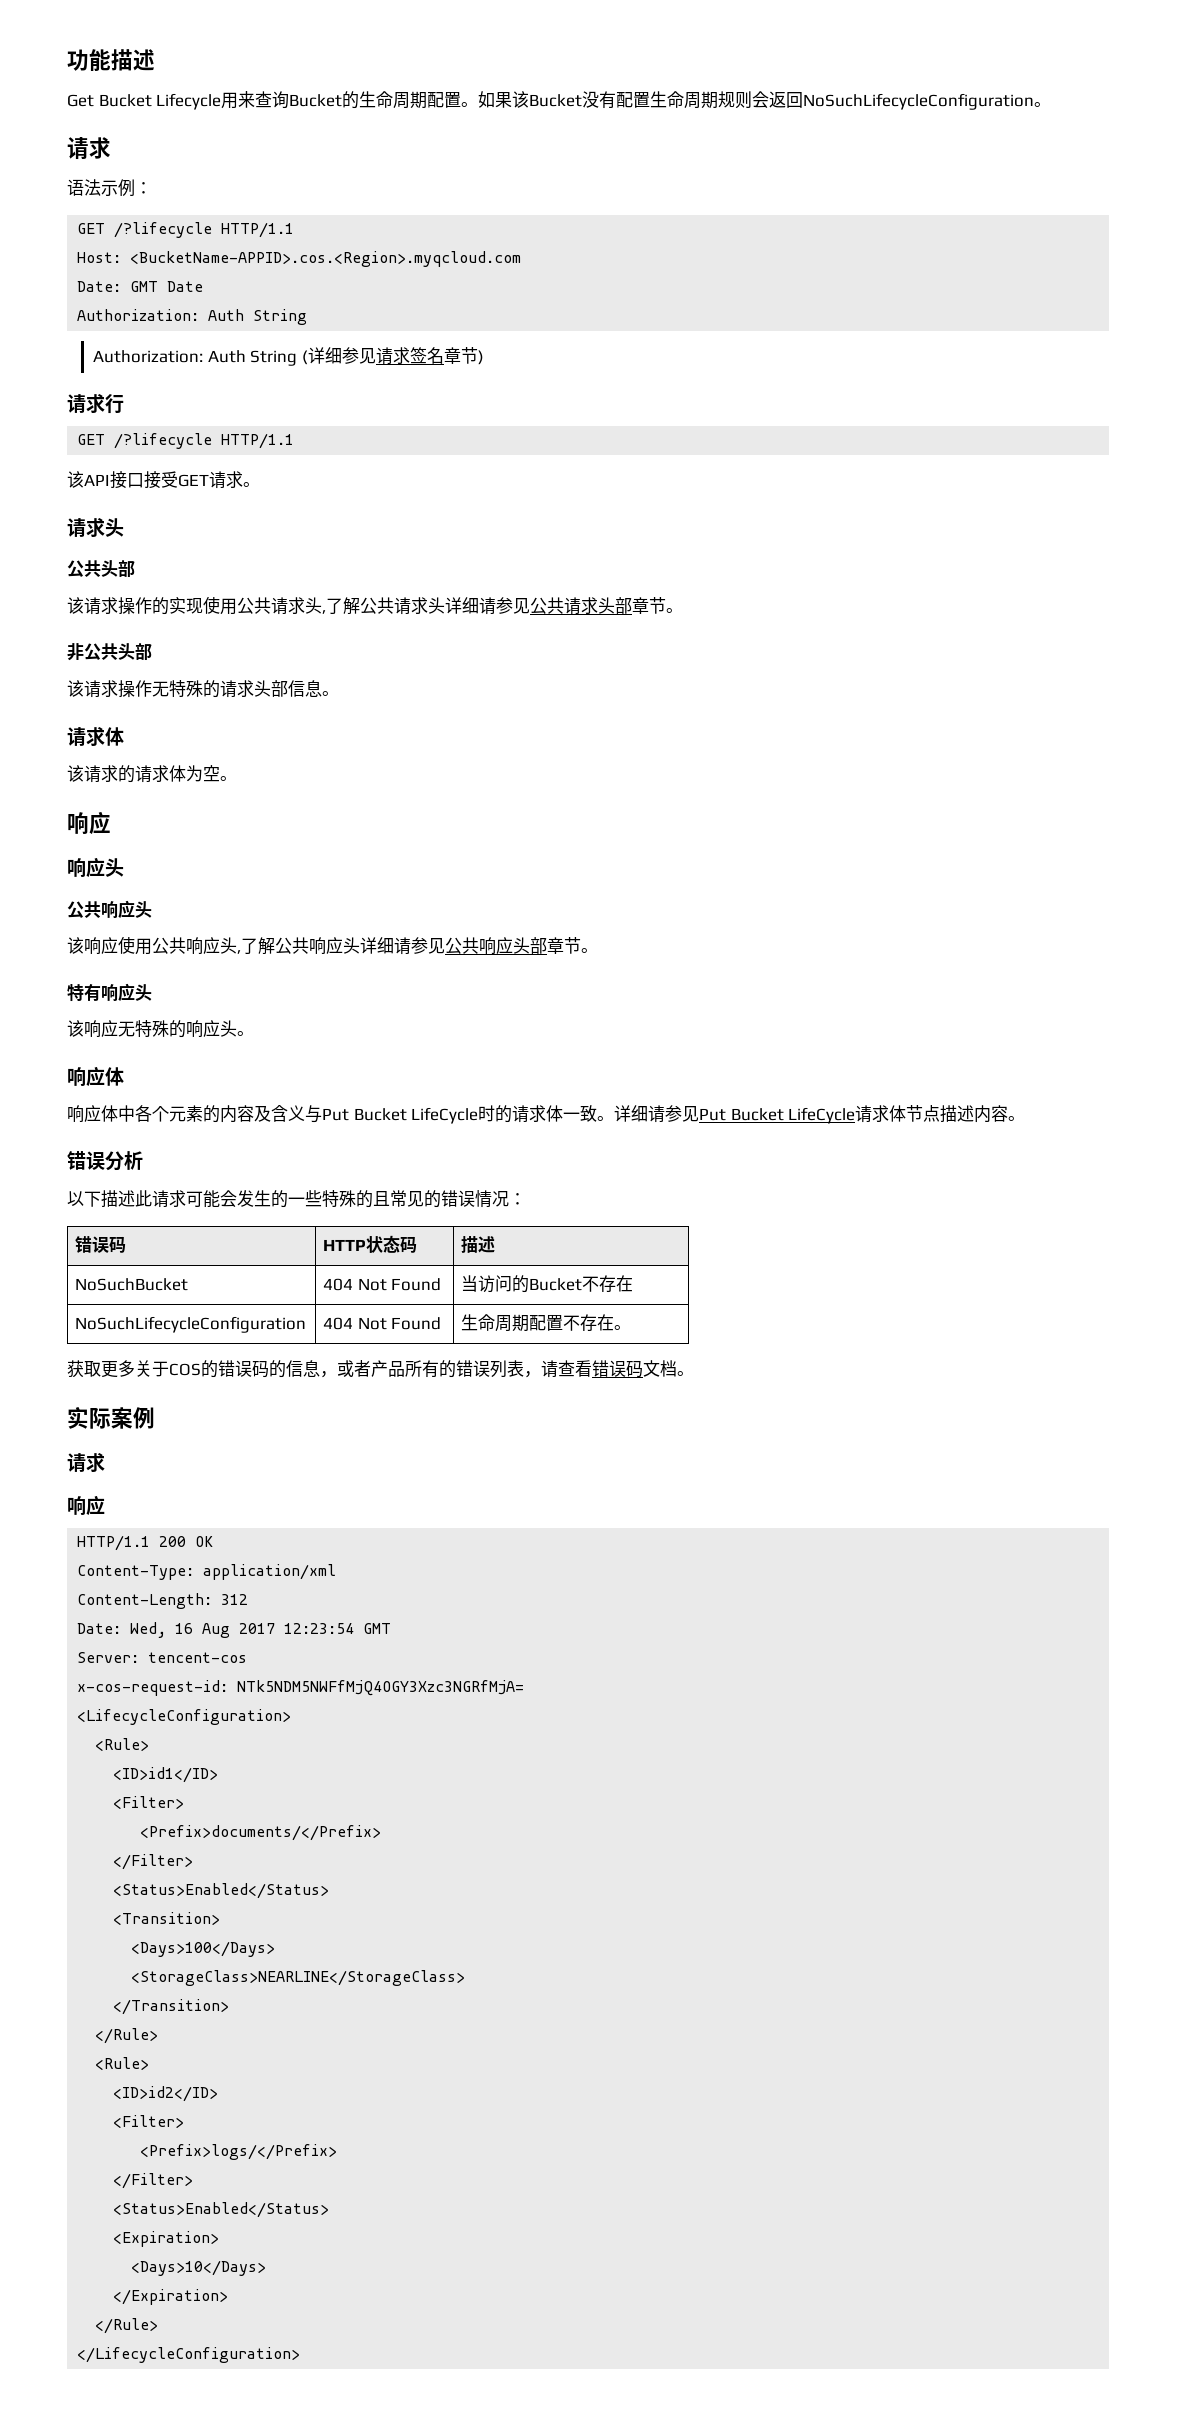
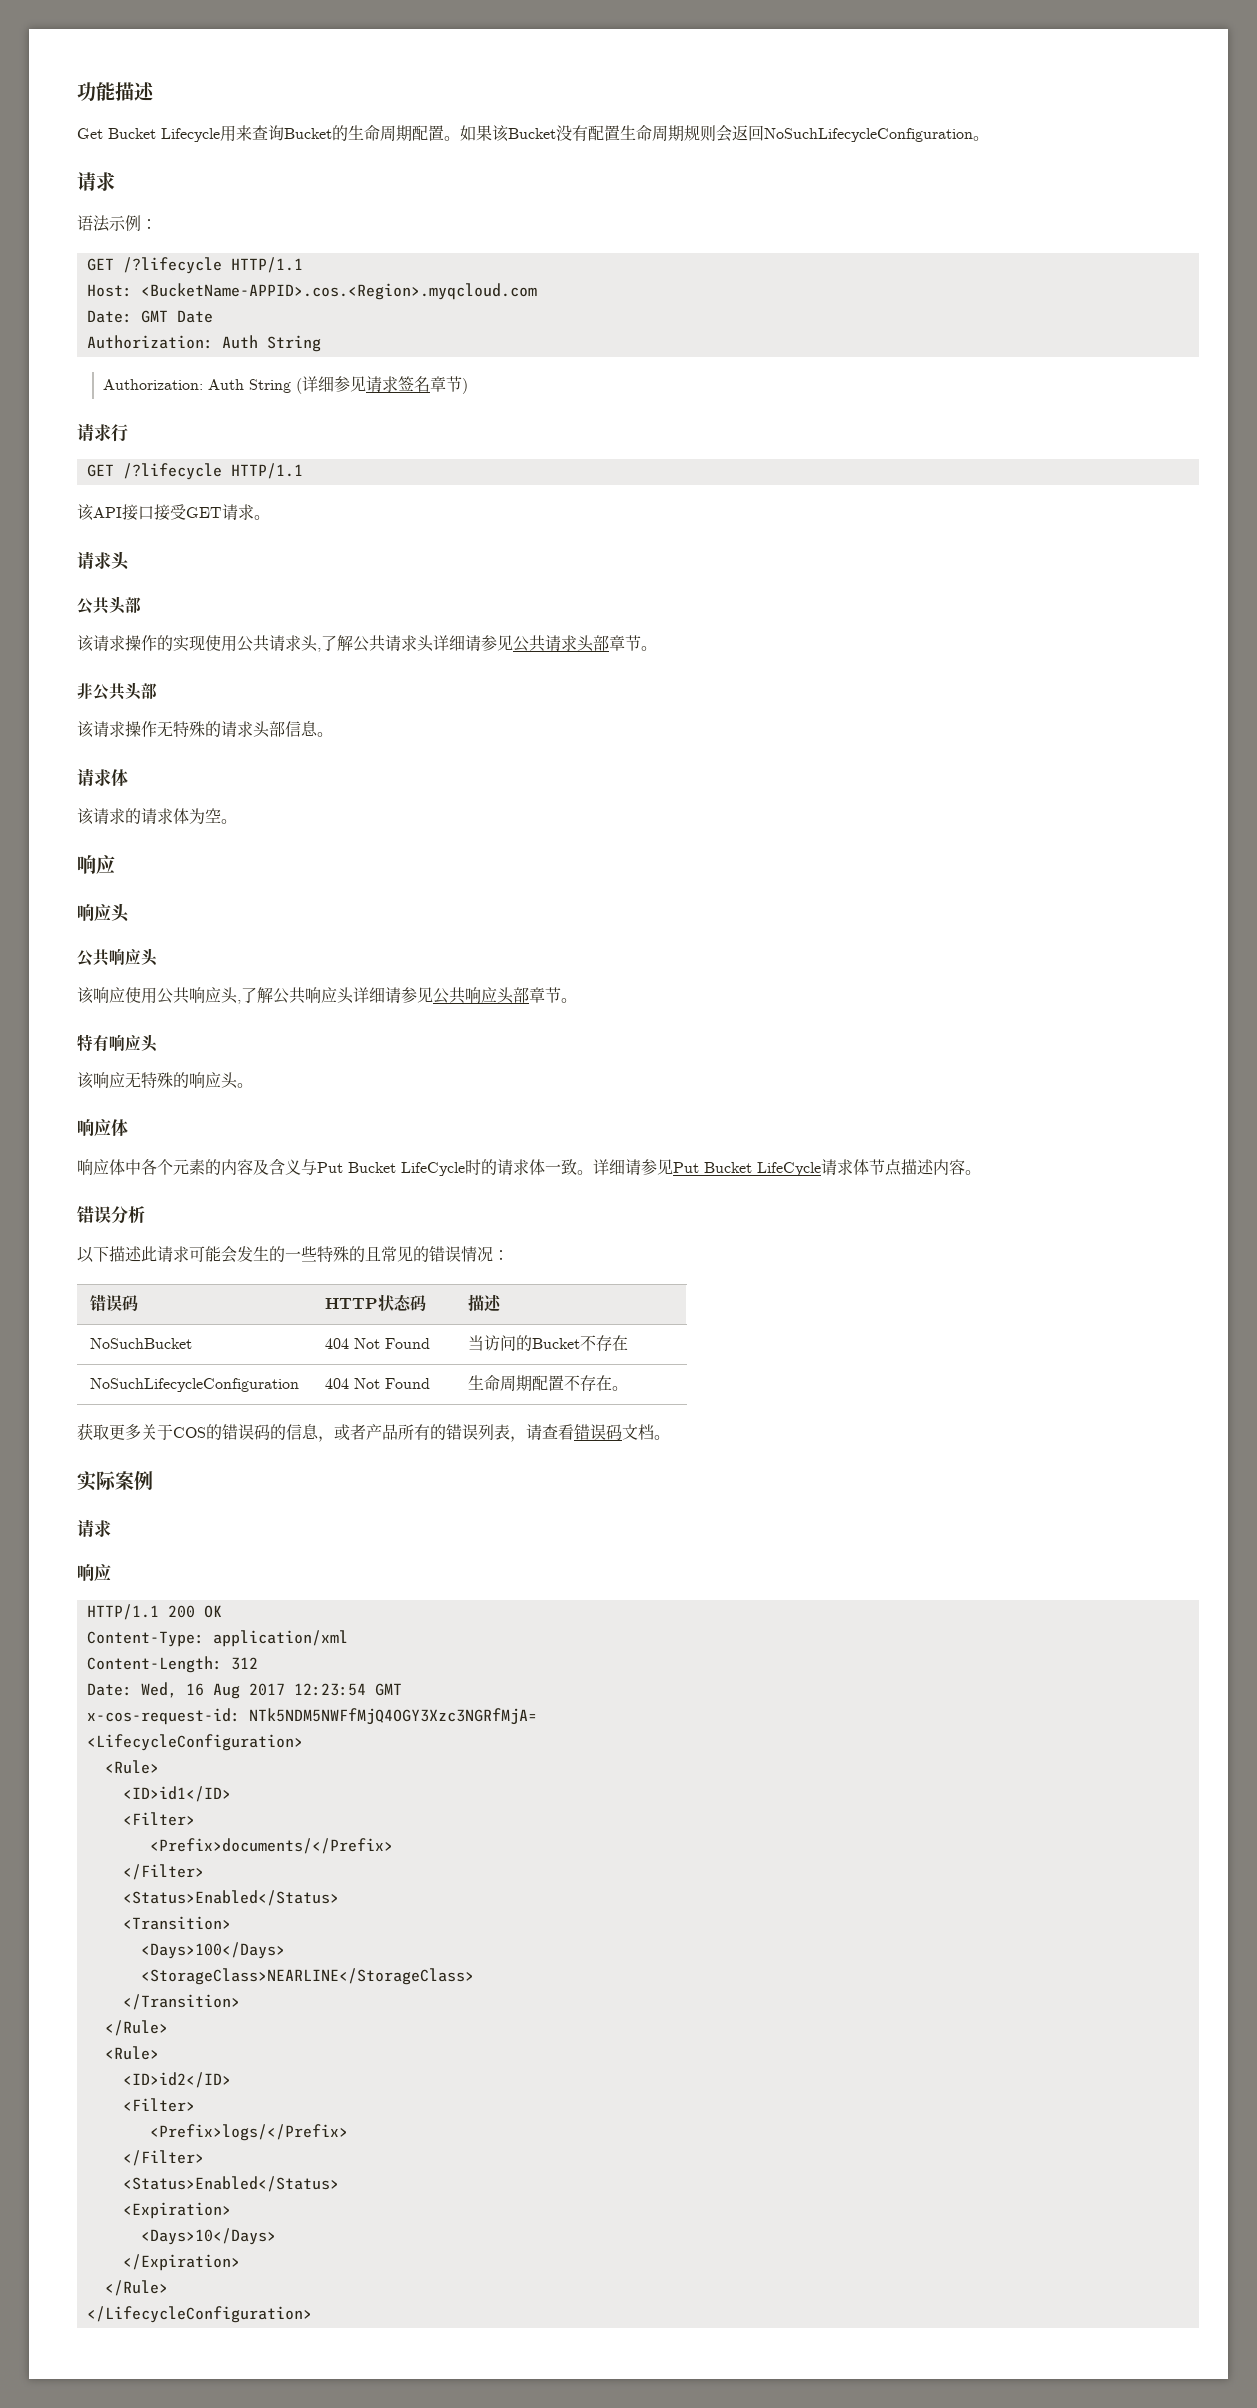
[77,1652,248,1663] // Server: tencent-cos -> (402, 1689) none

